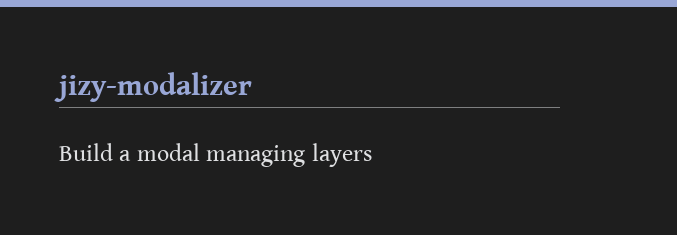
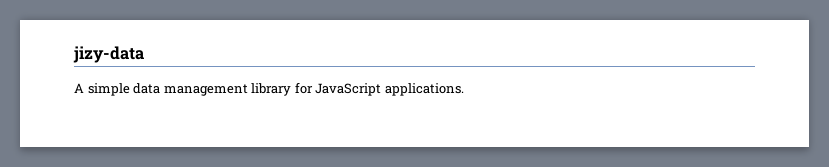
[54,72,252,102] [59,143,373,167] jizy-modalizer // Build a modal managing layers -> [73,46,144,63] [74,82,464,96] jizy-data // A simple data management library for JavaScript applications.

